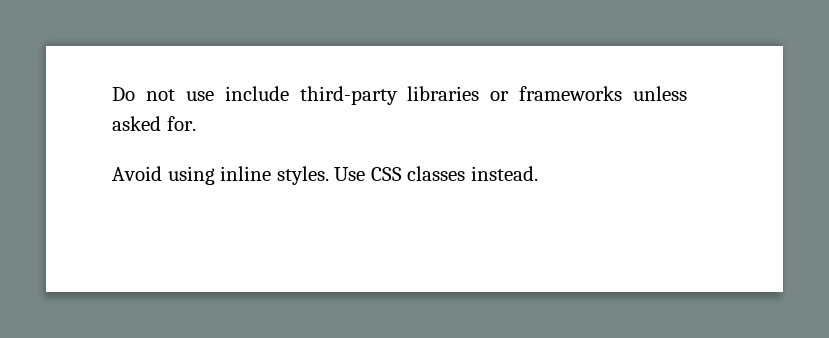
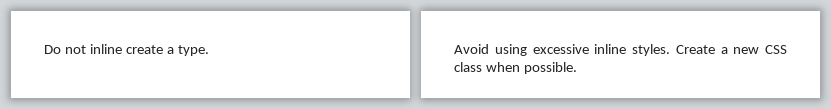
[185,86,687,105] [112,116,196,131] use include third-party libraries or frameworks unless asked for. -> [89,44,209,56] inline create a type.
(215, 175) none -> [532,44,589,54] excessive
[334,166,538,181] Use CSS classes instead. -> [675,45,787,54] [454,62,577,74] Create a new CSS class when possible.

